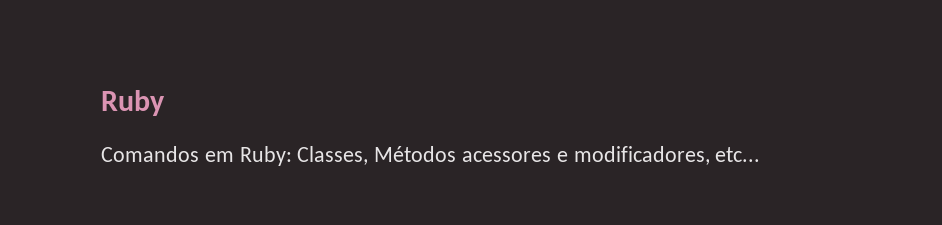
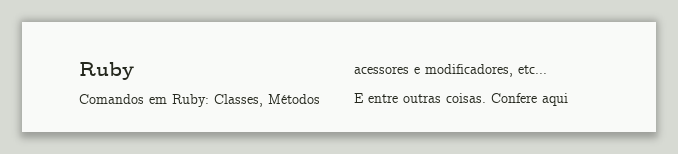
(761, 154) none -> [354,93,568,106] // E entre outras coisas. Confere aqui

